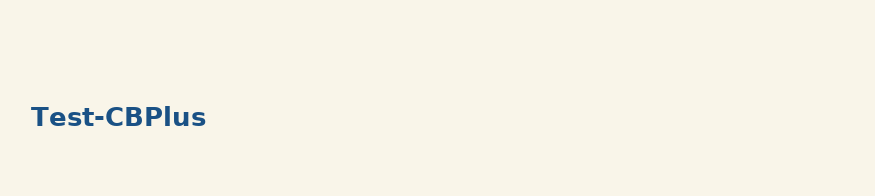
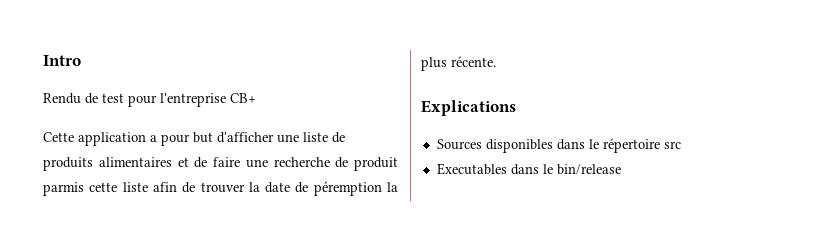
[31,106,206,126] Test-CBPlus -> [43,55,81,66] [43,93,256,107] [43,132,345,146] [43,157,398,171] [43,181,399,196] [421,56,496,71] [421,100,516,116] [436,138,681,153] [436,163,621,175] Intro // Rendu de test pour l'entreprise CB+ // Cette application a pour but d'afficher une liste de produits alimentaires et de faire une recherche de produit parmis cette liste afin de trouver la date de péremption la plus récente. // Explications // Sources disponibles dans le répertoire src // Executables dans le bin/release

